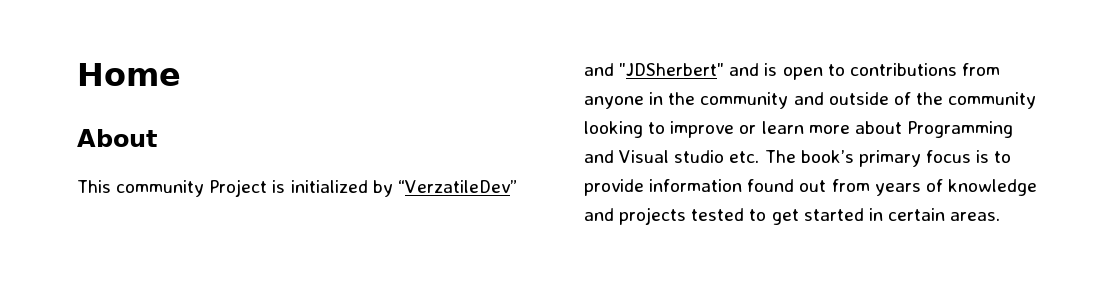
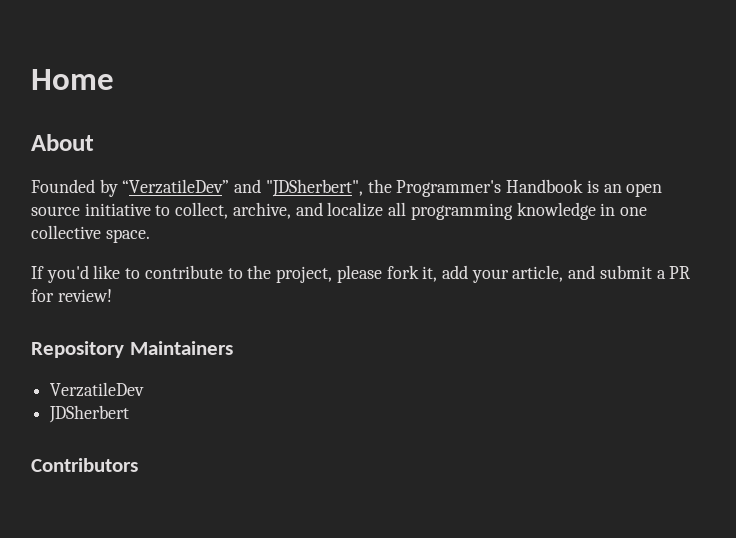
[77,179,517,197] [584,63,1000,80] [584,92,1037,109] [584,121,1013,138] [584,150,1012,167] [584,179,1037,196] [584,207,1001,225] This community Project is initialized by “VerzatileDev” and "JDSherbert" and is open to contributions from anyone in the community and outside of the community looking to improve or learn more about Programming and Visual studio etc. The book’s primary focus is to provide information found out from years of knowledge and projects tested to get started in certain areas. -> [31,179,663,197] [31,202,647,220] [31,225,150,243] [31,265,691,283] [31,289,112,302] [31,341,233,358] [50,382,145,397] [49,405,130,423] [31,458,138,472] Founded by “VerzatileDev” and "JDSherbert", the Programmer's Handbook is an open source initiative to collect, archive, and localize all programming knowledge in one collective space. // If you'd like to contribute to the project, please fork it, add your article, and submit a PR for review! // Repository Maintainers // VerzatileDev // JDSherbert // Contributors

